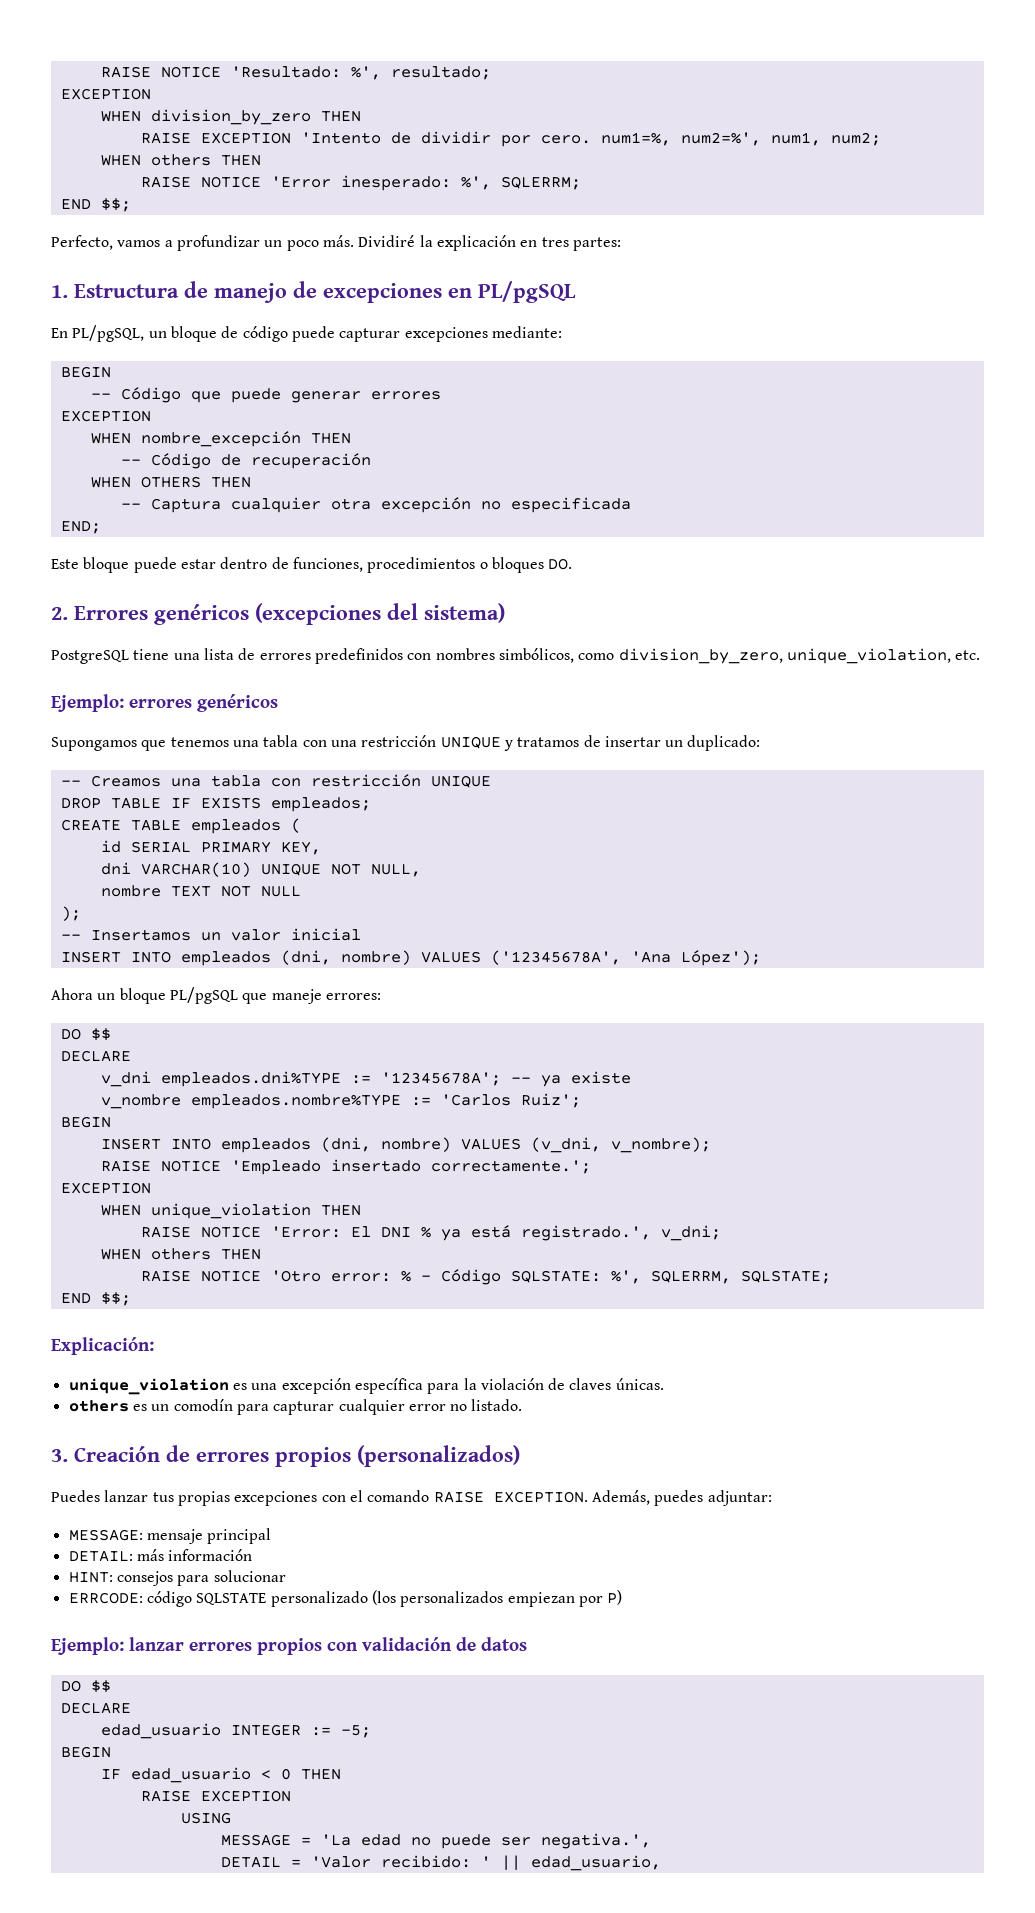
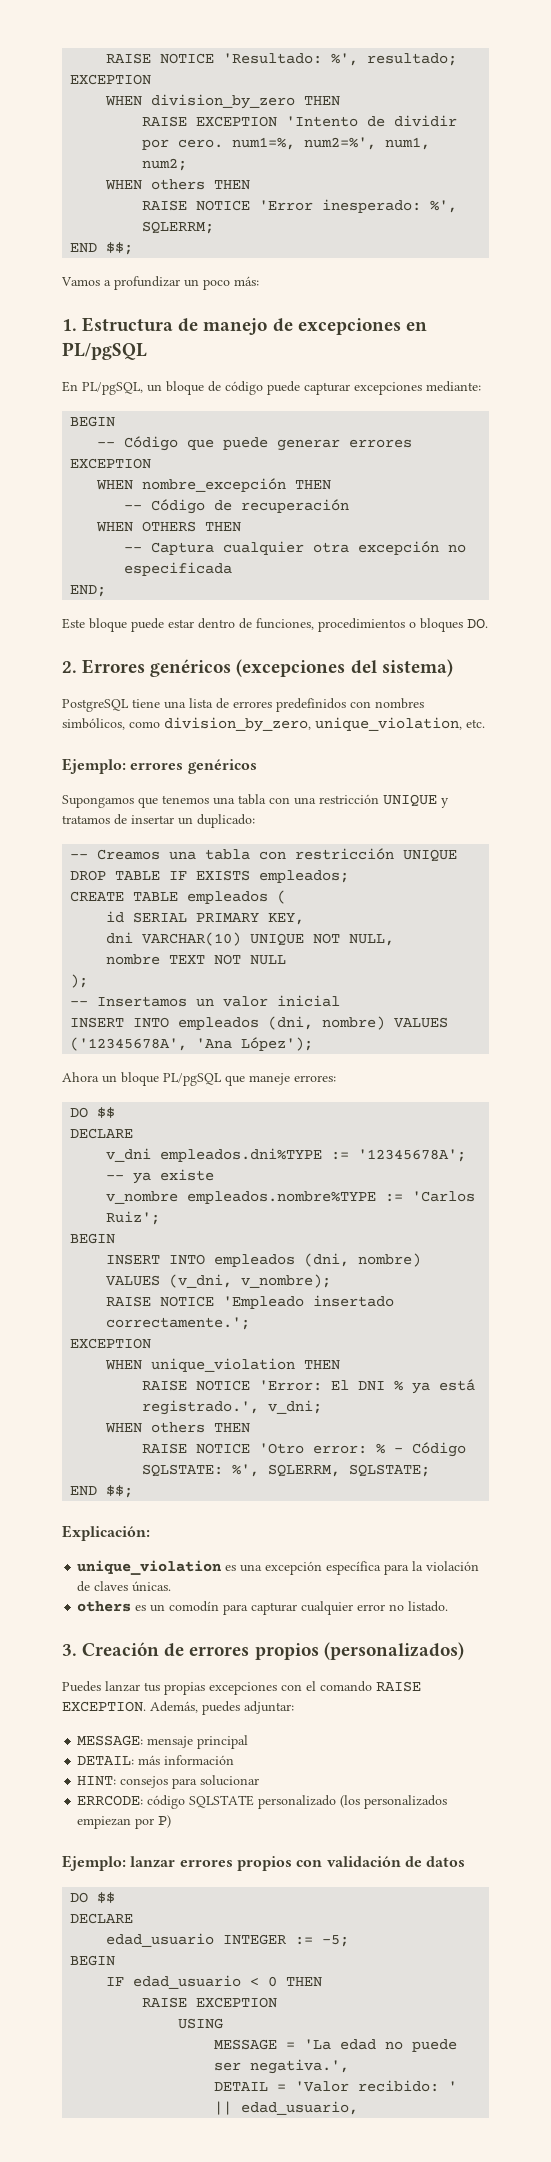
[51,235,161,250] Perfecto, vamos -> [61,277,100,286] Vamos
[322,235,621,251] más. Dividiré la explicación en tres partes: -> [234,276,259,286] más:

